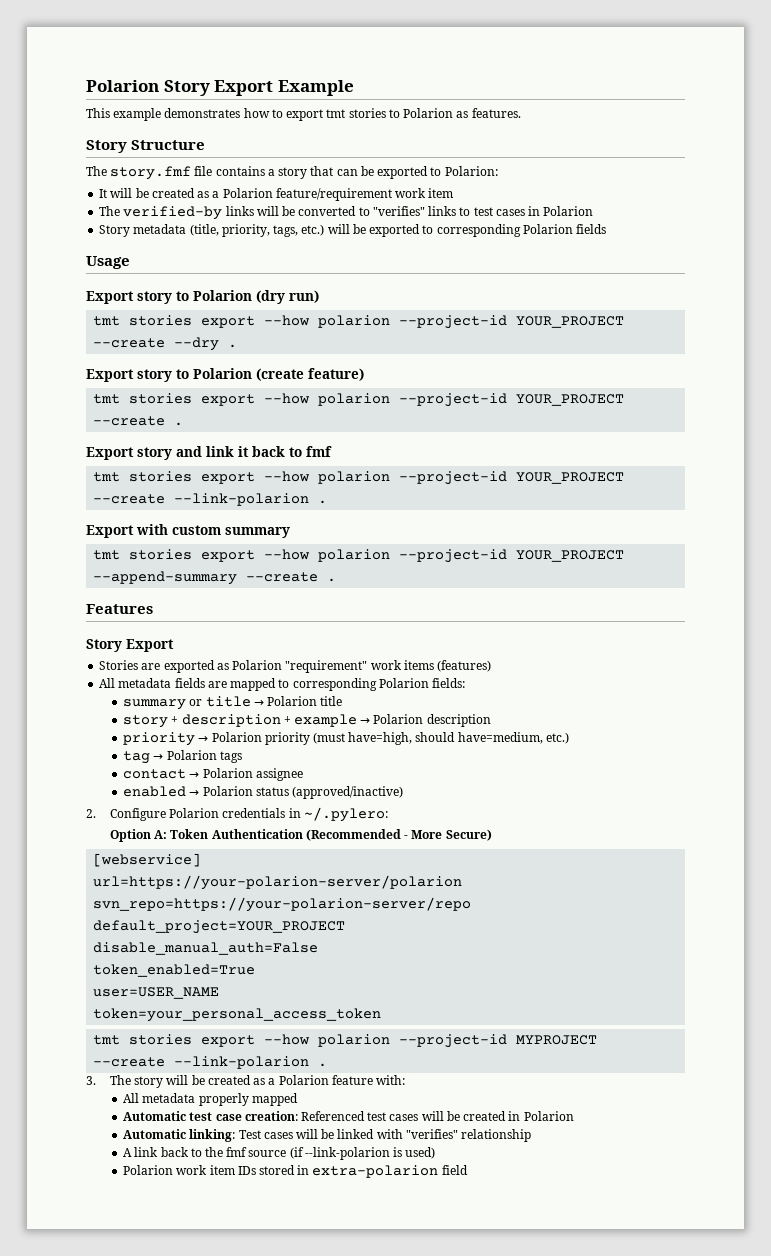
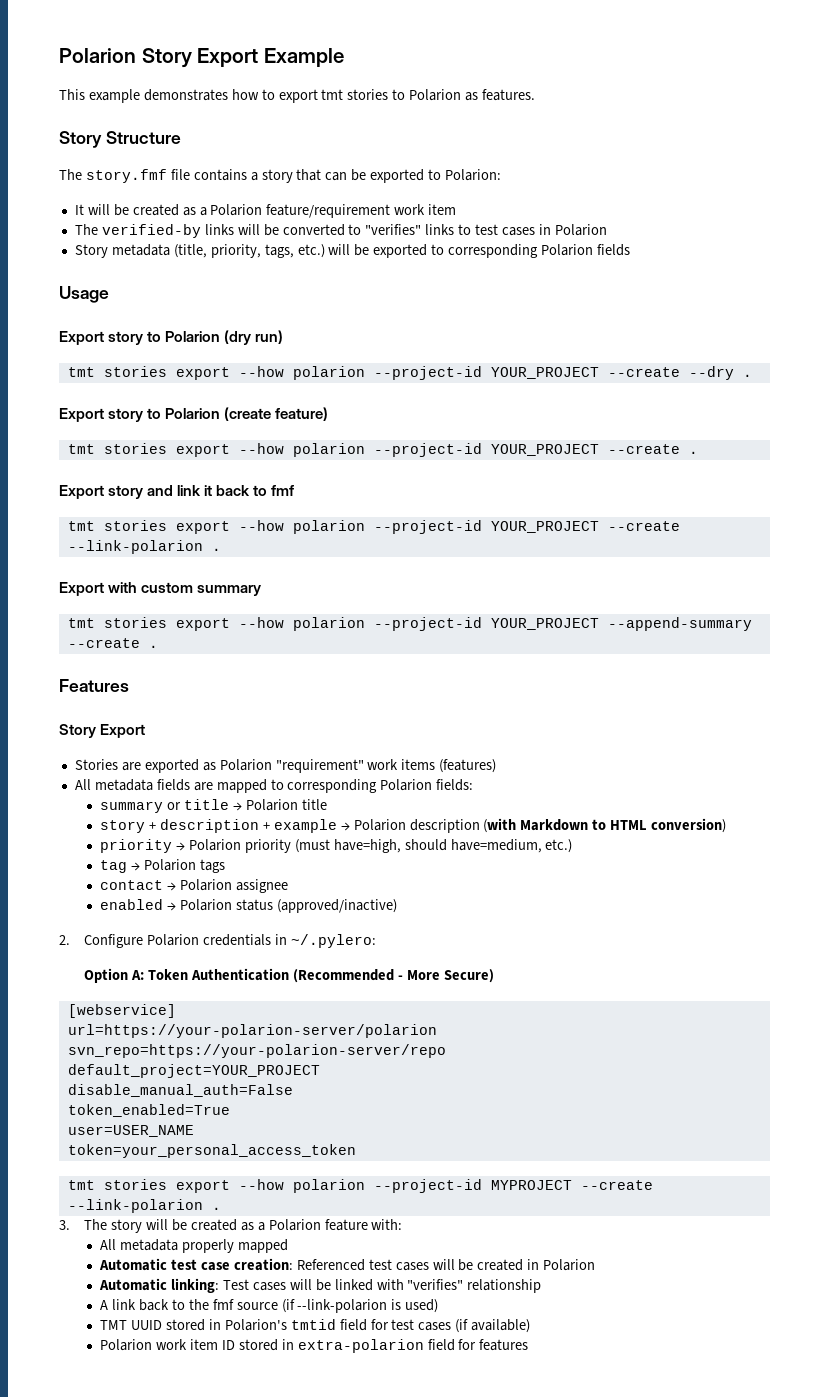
(491, 720) none -> [483,818,727,833] (with Markdown to HTML conversion)
(436, 1153) none -> [100,1319,531,1333] // TMT UUID stored in Polarion's tmtid field for test cases (if available)
[237,1166,256,1175] IDs -> [221,1340,235,1350] ID
(468, 1170) none -> [458,1339,529,1351] for features

